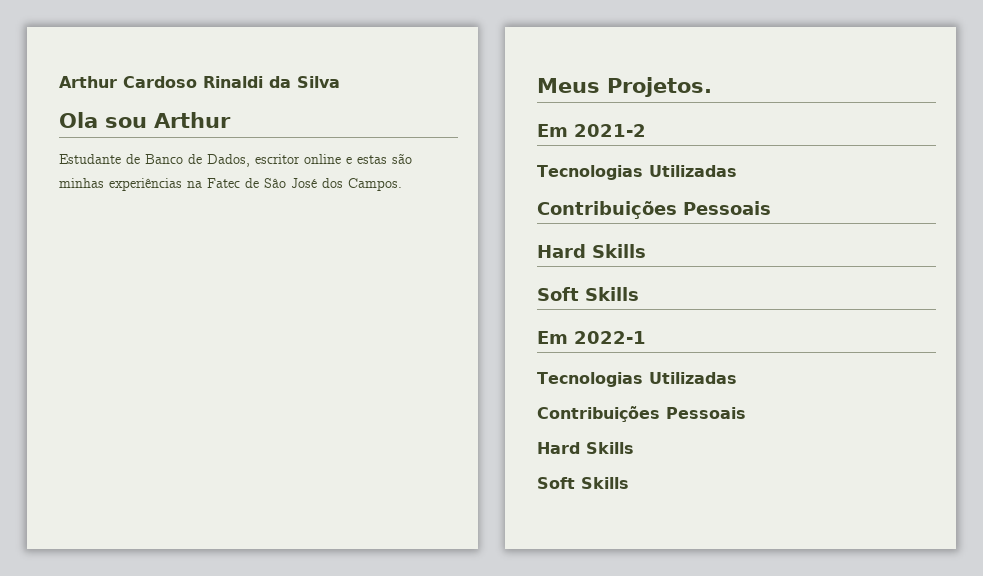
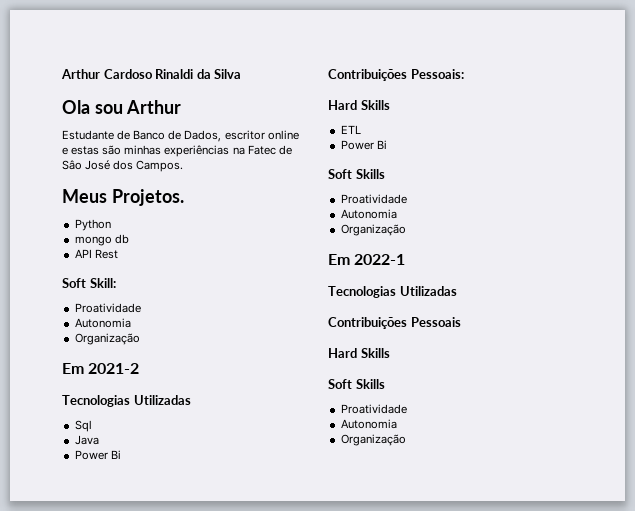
(712, 87) none -> [74,219,111,231] [74,234,129,246] [74,249,118,259] [62,278,116,288] [74,303,141,313] [74,318,131,328] [74,333,140,345] // Python // mongo db // API Rest // Soft Skill: // Proatividade // Autonomia // Organização
[537,201,771,219] [537,244,646,258] [537,287,639,301] // Contribuições Pessoais // Hard Skills // Soft Skills -> [74,420,92,432] [74,435,99,445] [74,450,121,460] [328,69,464,81] [328,100,390,110] [340,125,361,134] [340,140,387,150] [328,169,385,179] [340,194,407,204] [340,209,397,219] [340,224,406,236] // Sql // Java // Power Bi // Contribuições Pessoais: // Hard Skills // ETL // Power Bi // Soft Skills // Proatividade // Autonomia // Organização
(629, 483) none -> [340,404,407,414] [340,419,397,429] [340,434,406,446] // Proatividade // Autonomia // Organização

